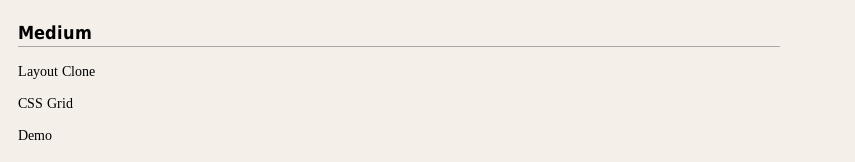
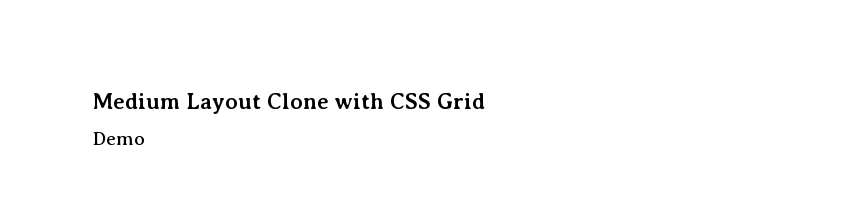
(92, 32) // -> (180, 101) none
(95, 71) // -> [335,93,384,109] with

